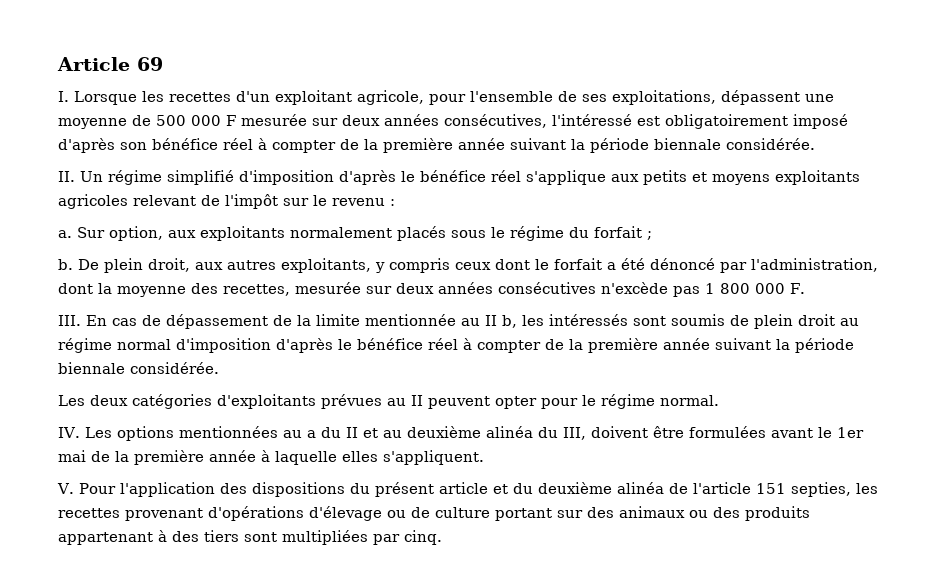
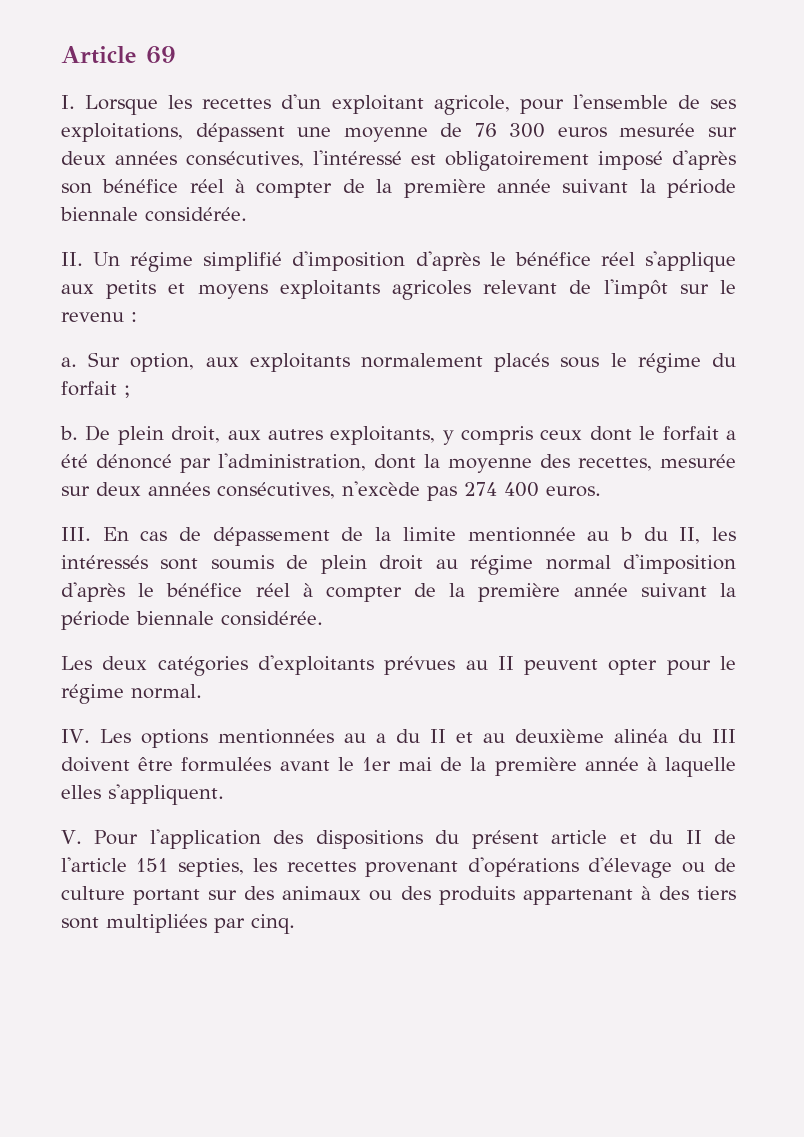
[156,115,236,126] 500 000 F -> [474,123,607,138] 76 300 euros
[498,282,596,294] consécutives -> [217,482,335,499] consécutives,
[705,283,805,294] 1 800 000 F. -> [464,482,601,497] 274 400 euros.
[485,315,517,328] II b, -> [619,527,701,544] b du II,
[562,427,586,440] III, -> [712,729,736,743] III
[537,482,664,494] deuxième alinéa -> [685,830,702,844] II

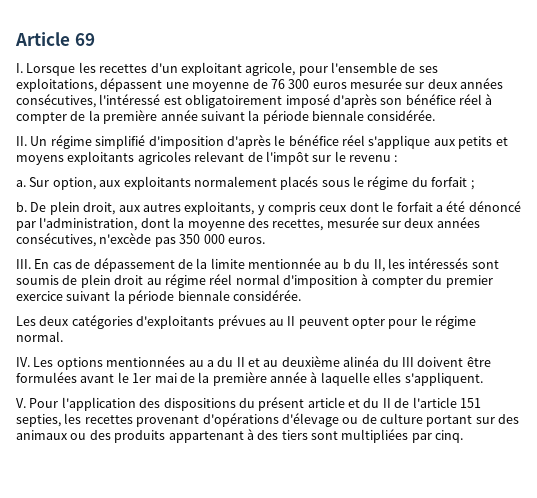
[464,482,539,497] 274 400 -> [179,234,225,244] 350 000
(534, 565) none -> [209,274,233,285] réel
[61,582,628,602] d'après le bénéfice réel à compter de la première année -> [361,274,493,288] [16,291,63,301] à compter du premier exercice

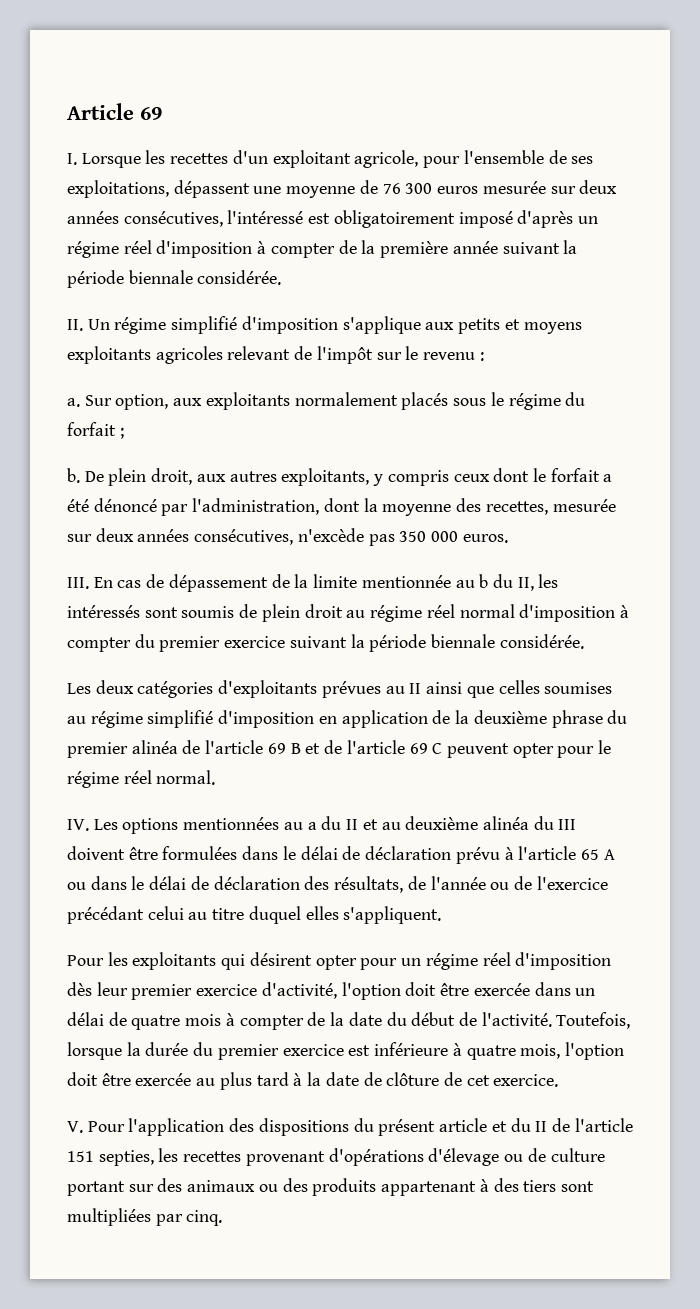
[380,94,482,105] son bénéfice réel -> [578,216,599,224] [67,240,253,258] un régime réel d'imposition
[226,135,365,149] d'après le bénéfice réel -> (338, 325) none
(296, 321) none -> [426,680,613,698] [67,710,628,728] [67,740,443,758] ainsi que celles soumises au régime simplifié d'imposition en application de la deuxième phrase du premier alinéa de l'article 69 B et de l'article 69 C
(477, 322) none -> [123,770,152,784] réel
[80,372,483,386] avant le 1er mai de la première année à laquelle elles s'appliquent. -> [242,846,615,864] [67,876,608,893] [67,906,442,924] [67,952,612,970] [67,982,596,1000] [67,1012,631,1030] [67,1042,624,1060] [67,1072,559,1090] dans le délai de déclaration prévu à l'article 65 A ou dans le délai de déclaration des résultats, de l'année ou de l'exercice précédant celui au titre duquel elles s'appliquent. // Pour les exploitants qui désirent opter pour un régime réel d'imposition dès leur premier exercice d'activité, l'option doit être exercée dans un délai de quatre mois à compter de la date du début de l'activité. Toutefois, lorsque la durée du premier exercice est inférieure à quatre mois, l'option doit être exercée au plus tard à la date de clôture de cet exercice.

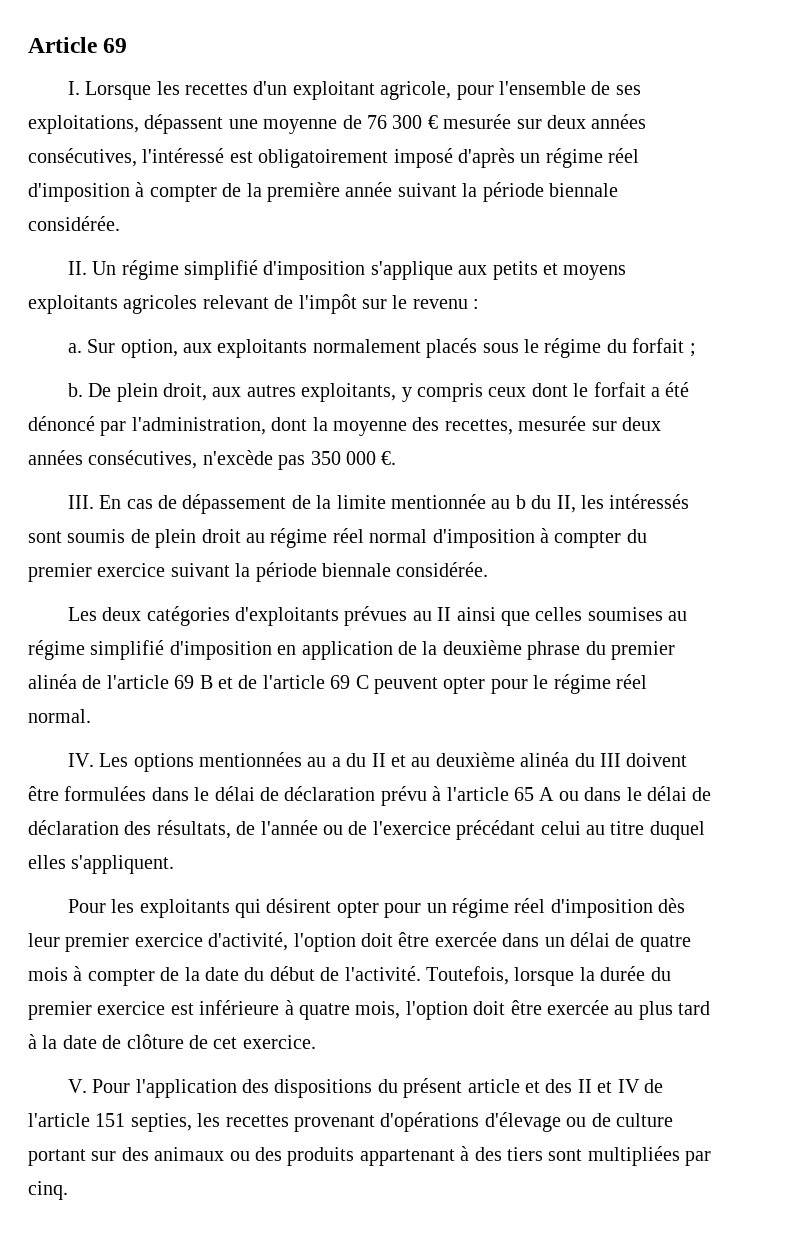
[437,186,479,194] euros -> [427,115,438,129] €
[462,534,508,543] euros. -> [381,451,397,465] €.
[510,1118,548,1132] du II -> [545,1079,640,1093] des II et IV

